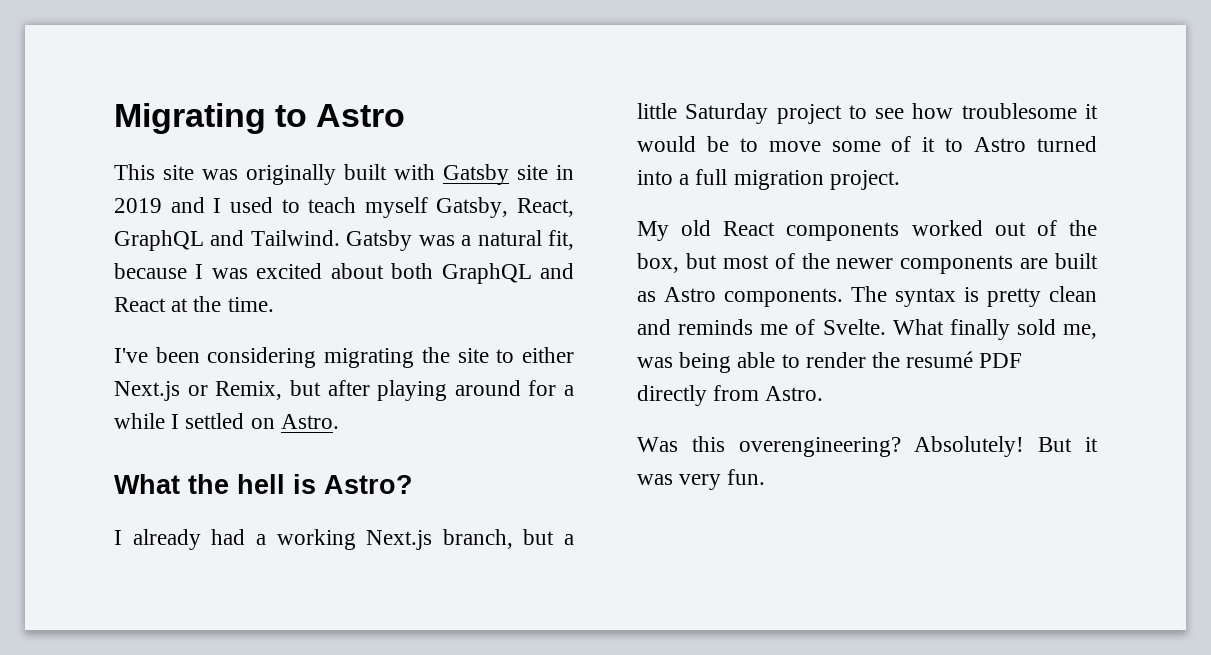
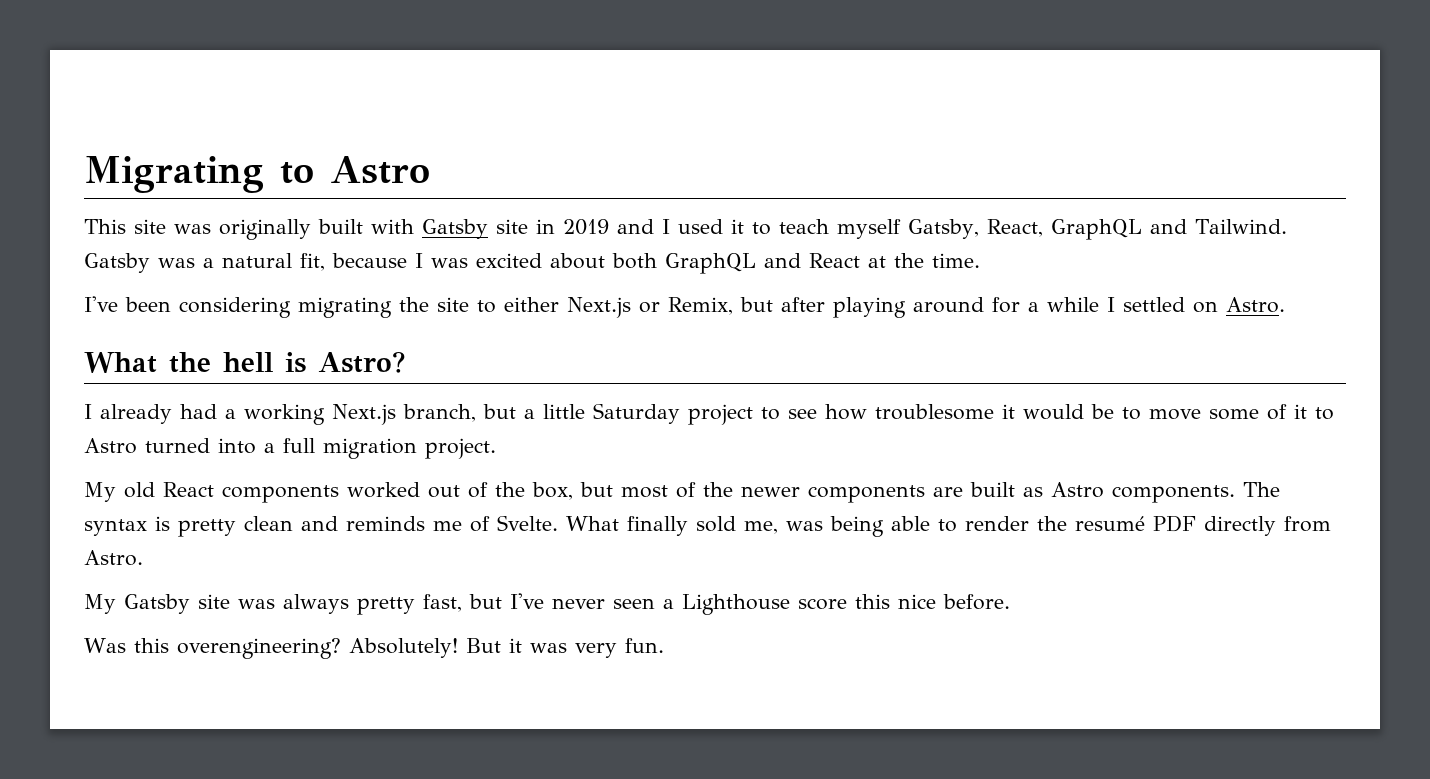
(273, 205) none -> [731,219,744,234] it
(824, 393) none -> [84,593,1010,615] // My Gatsby site was always pretty fast, but I've never seen a Lighthouse score this nice before.

